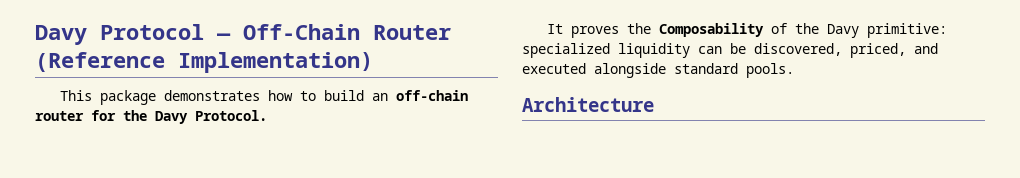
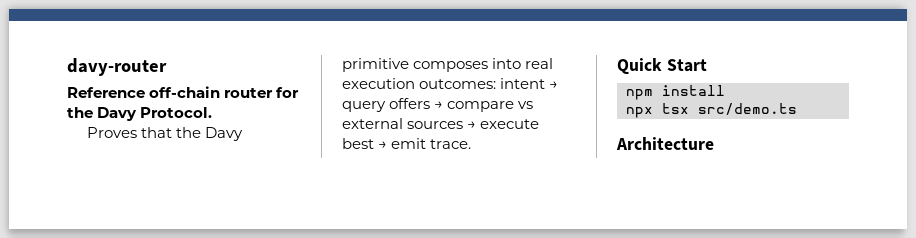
[35,24,451,45] [35,52,373,73] [59,90,388,105] Davy Protocol — Off-Chain Router (Reference Implementation) // This package demonstrates how to build an -> [67,58,167,76] [67,87,145,98] davy-router // Reference
[546,23,947,38] [522,43,938,58] [522,63,794,78] It proves the Composability of the Davy primitive: specialized liquidity can be discovered, priced, and executed alongside standard pools. -> [87,127,244,141] [342,58,554,72] [342,78,559,89] [342,98,534,112] [342,118,540,129] [342,138,472,149] [617,58,707,75] [626,85,725,100] [626,103,797,118] Proves that the Davy primitive composes into real execution outcomes: intent → query offers → compare vs external sources → execute best → emit trace. // Quick Start // npm install // npx tsx src/demo.ts

